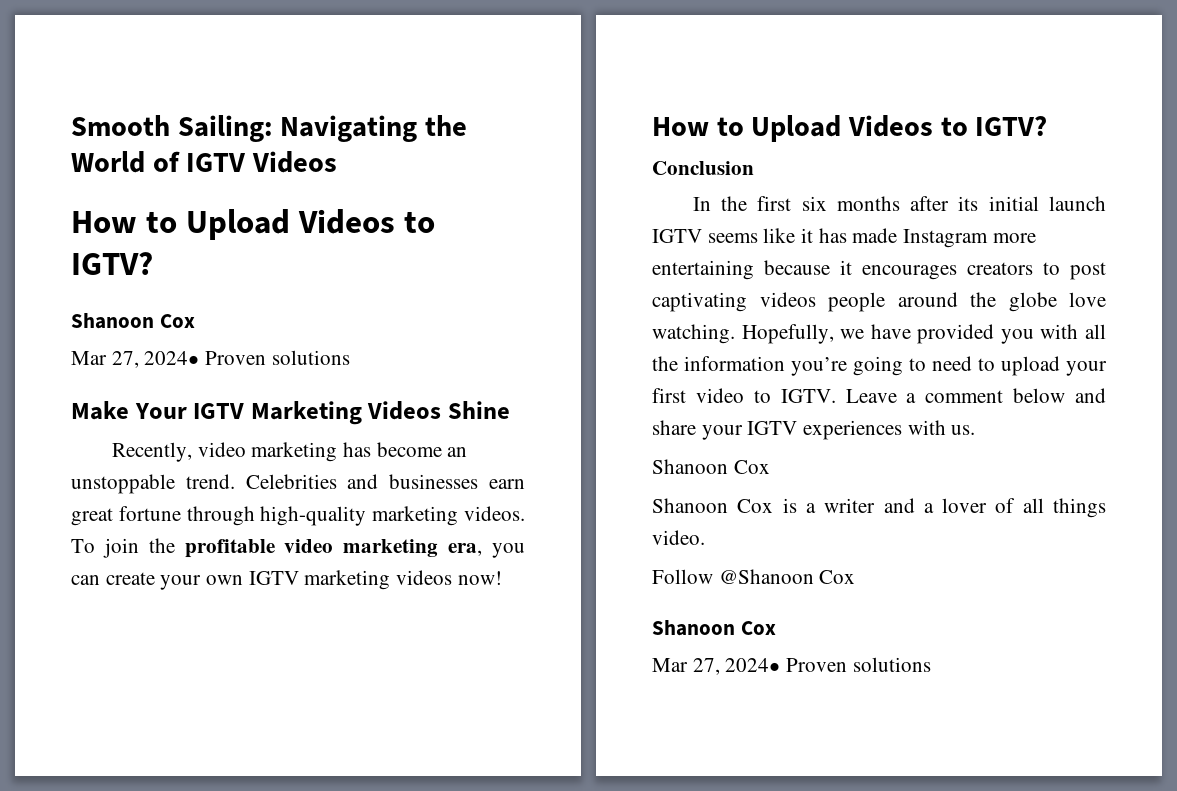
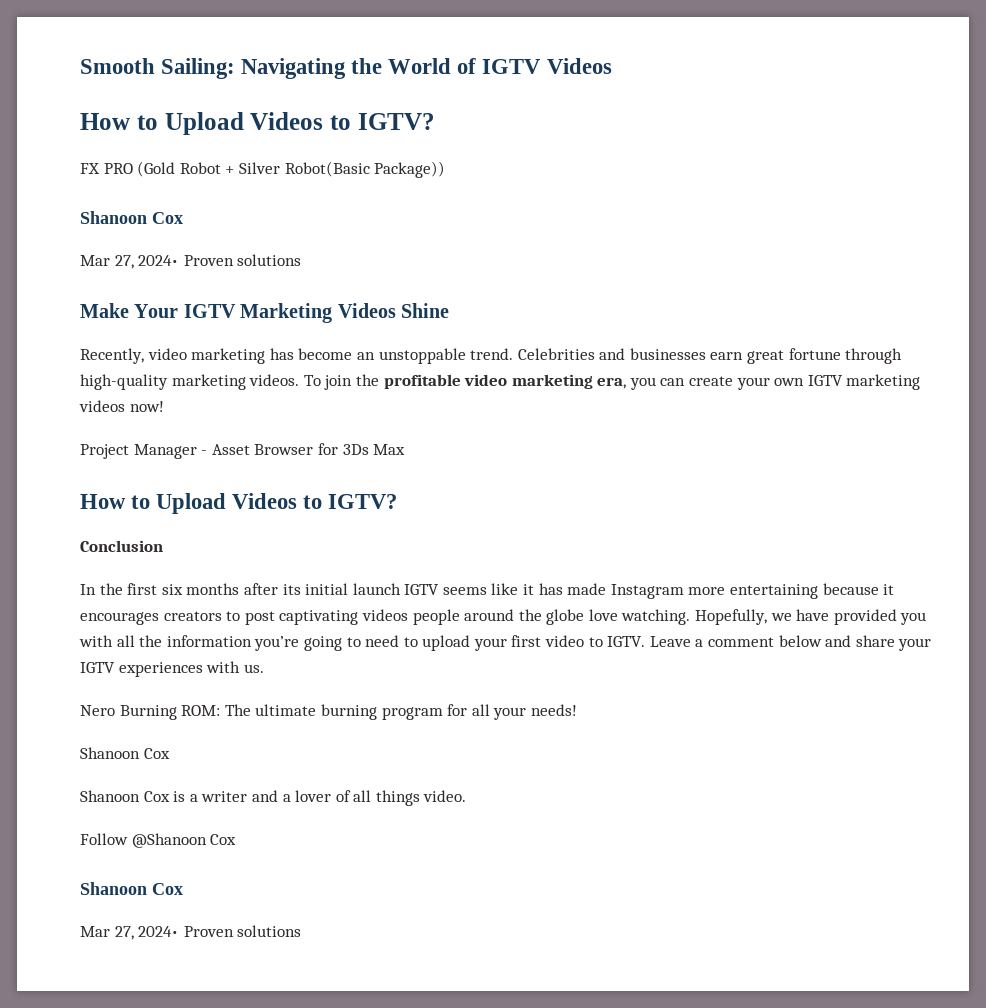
(153, 263) none -> [80,161,446,178] // FX PRO (Gold Robot + Silver Robot(Basic Package))
(502, 578) none -> [80,443,406,459] // Project Manager - Asset Browser for 3Ds Max
(976, 430) none -> [80,704,577,720] // Nero Burning ROM: The ultimate burning program for all your needs!

